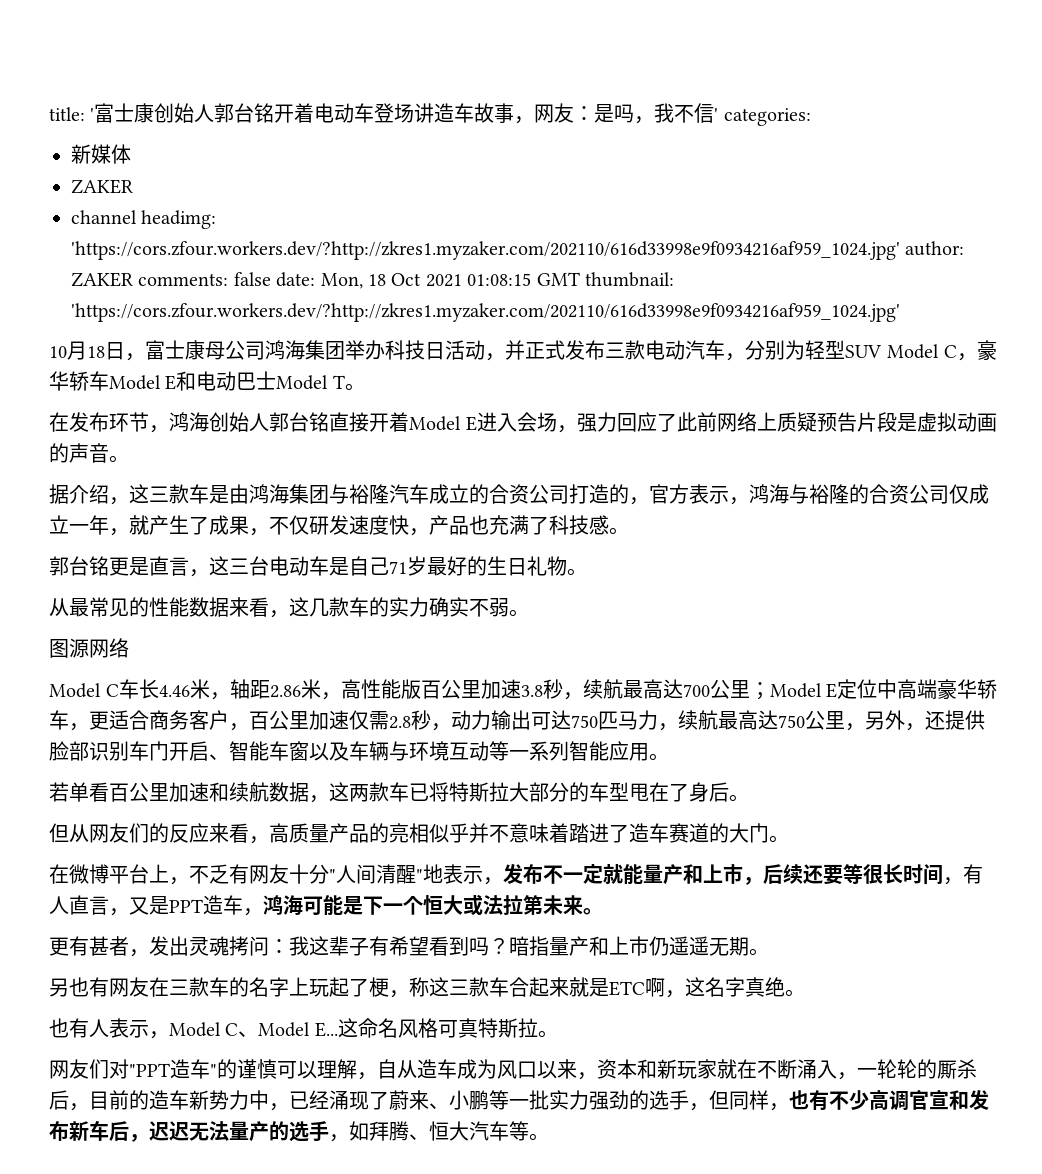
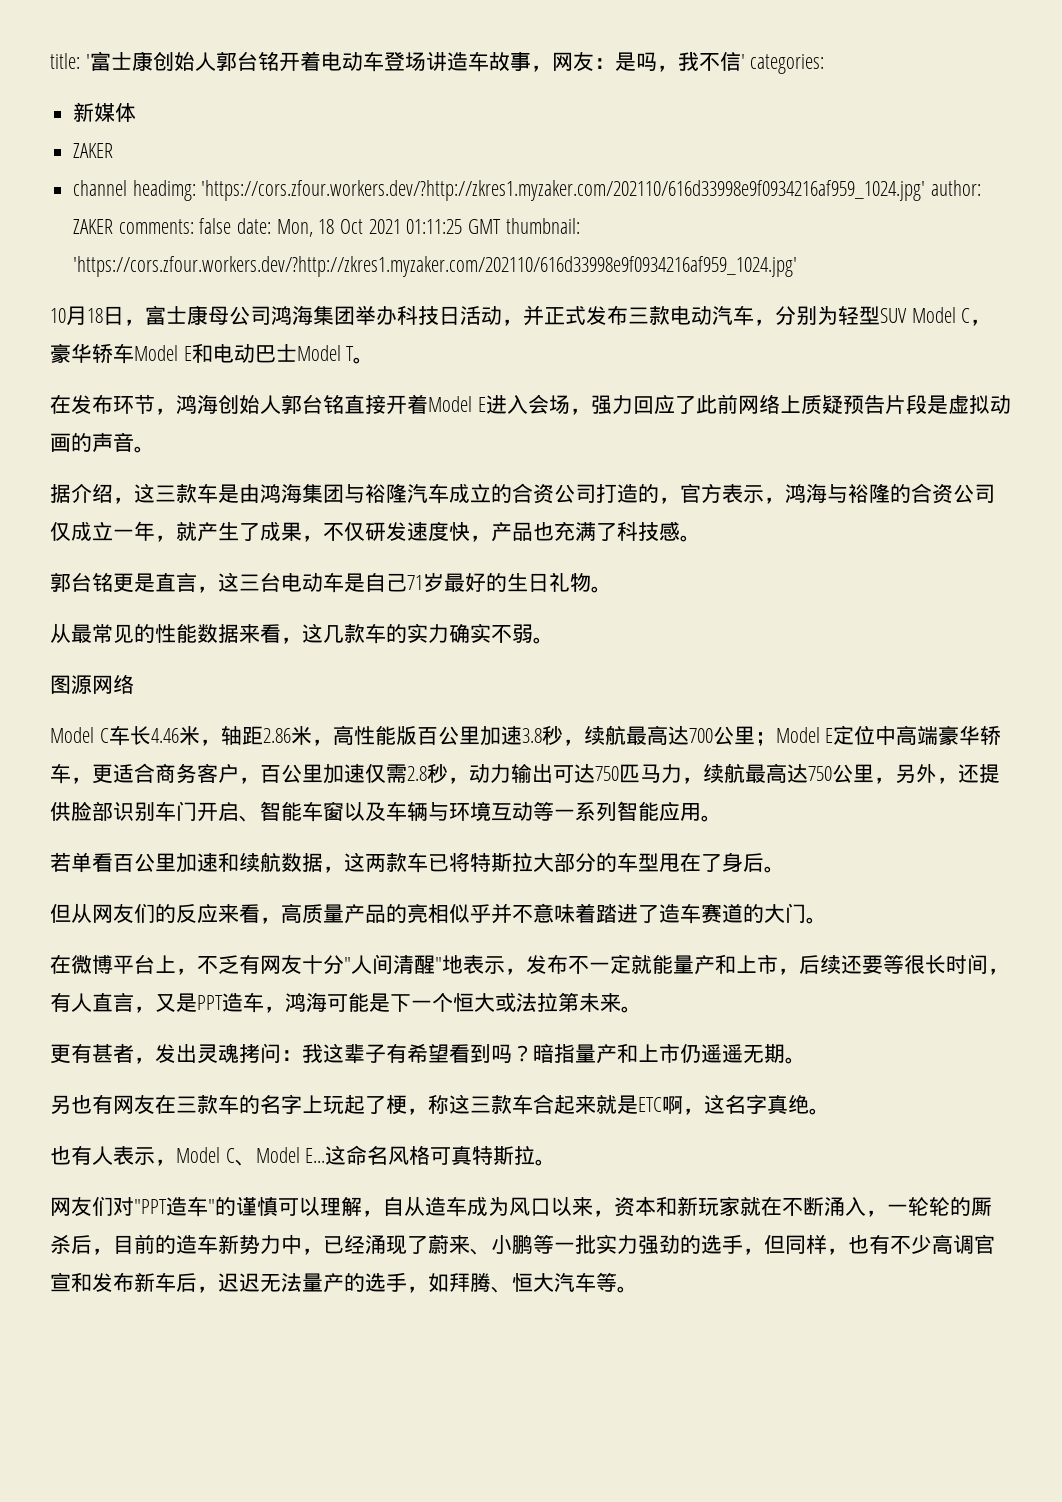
[467,273,532,286] 01:08:15 -> [406,219,463,234] 01:11:25

